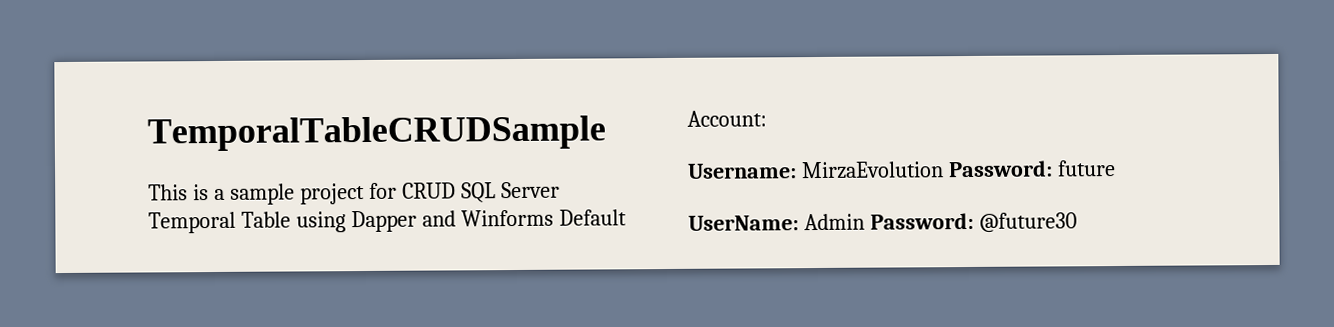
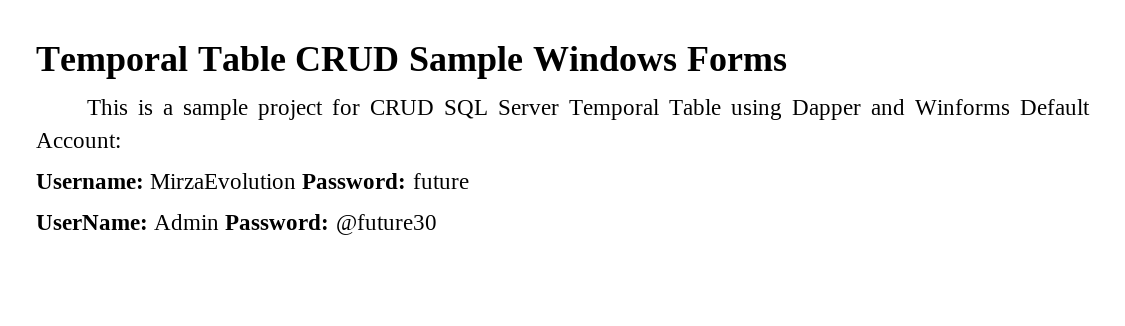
[147,115,606,152] TemporalTableCRUDSample -> [36,46,787,79] Temporal Table CRUD Sample Windows Forms

